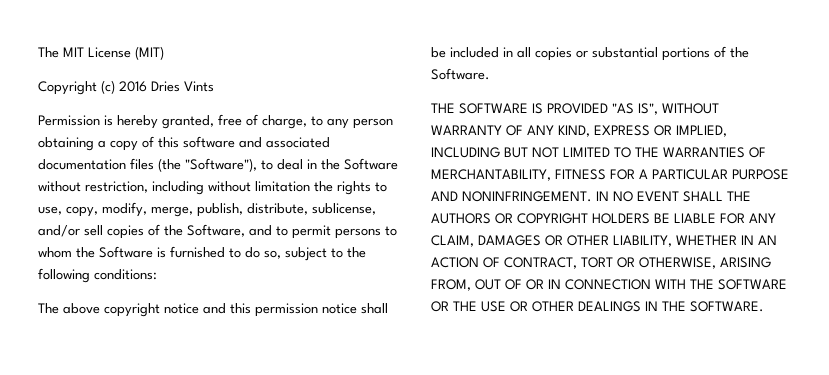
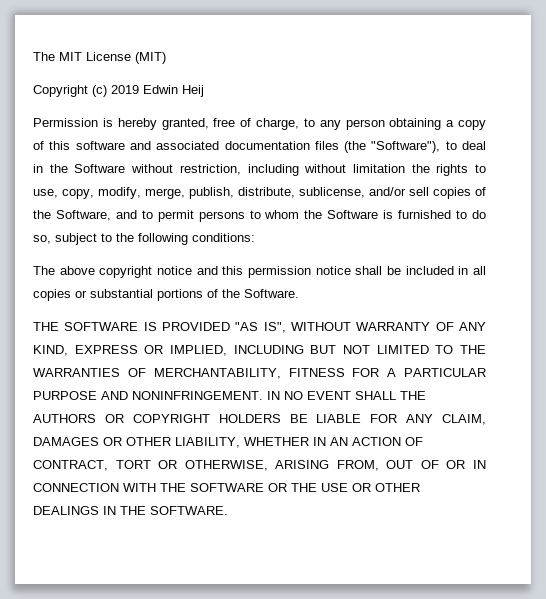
[119,81,214,92] 2016 Dries Vints -> [111,85,204,97] 2019 Edwin Heij

